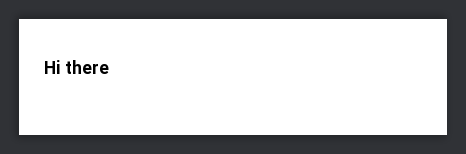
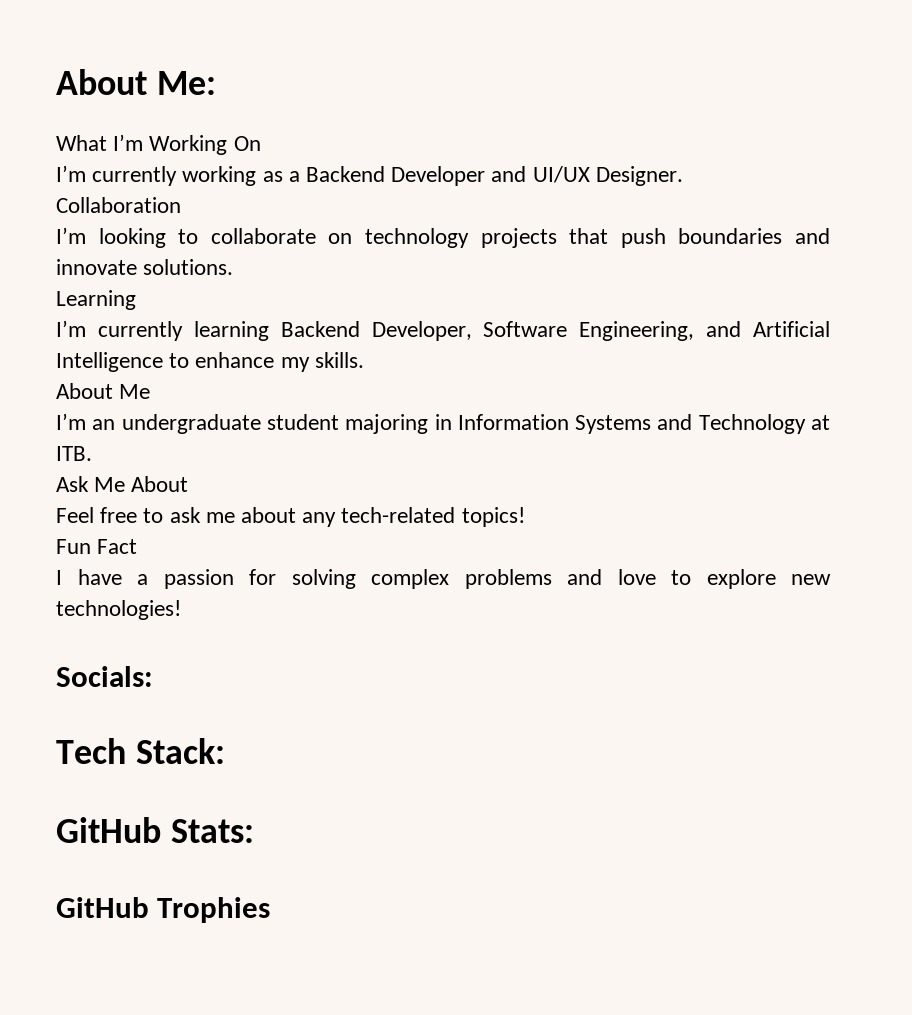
[44,60,109,74] Hi there -> [56,69,216,95] [56,134,261,155] [56,165,683,186] [56,197,181,213] [56,227,831,248] [56,259,234,275] [56,290,136,310] [56,320,830,341] [56,352,364,372] [56,383,151,399] [56,413,830,434] [56,446,92,461] [56,476,189,492] [56,507,525,527] [56,539,138,554] [56,569,831,589] [56,600,181,620] [56,666,153,687] [56,738,225,764] [56,817,254,843] [56,897,271,923] About Me: // What I’m Working On // I’m currently working as a Backend Developer and UI/UX Designer. // Collaboration // I’m looking to collaborate on technology projects that push boundaries and innovate solutions. // Learning // I’m currently learning Backend Developer, Software Engineering, and Artificial Intelligence to enhance my skills. // About Me // I’m an undergraduate student majoring in Information Systems and Technology at ITB. // Ask Me About // Feel free to ask me about any tech-related topics! // Fun Fact // I have a passion for solving complex problems and love to explore new technologies! // Socials: // Tech Stack: // GitHub Stats: // GitHub Trophies

